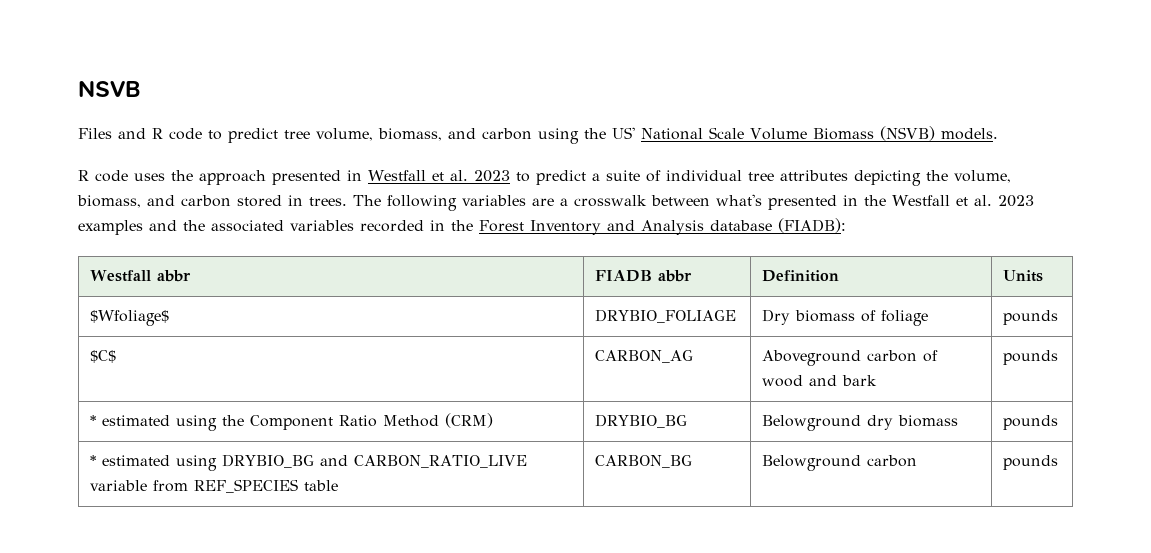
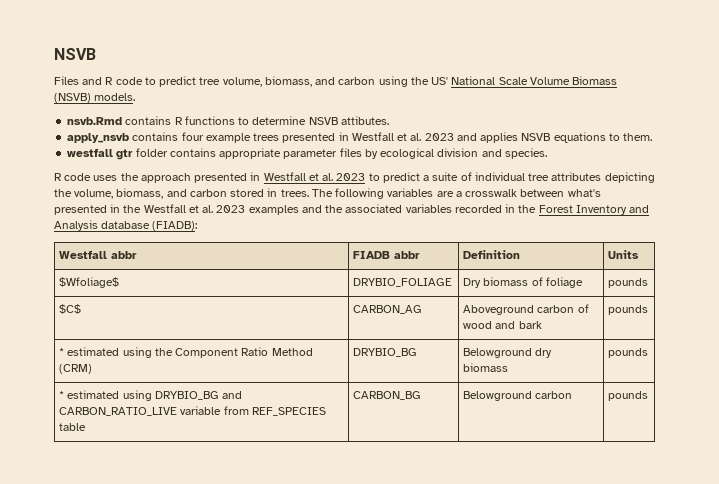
(998, 134) none -> [67,116,389,125] [67,132,653,143] [67,148,547,160] // nsvb.Rmd contains R functions to determine NSVB attibutes. // apply_nsvb contains four example trees presented in Westfall et al. 2023 and applies NSVB equations to them. // westfall gtr folder contains appropriate parameter files by ecological division and species.

